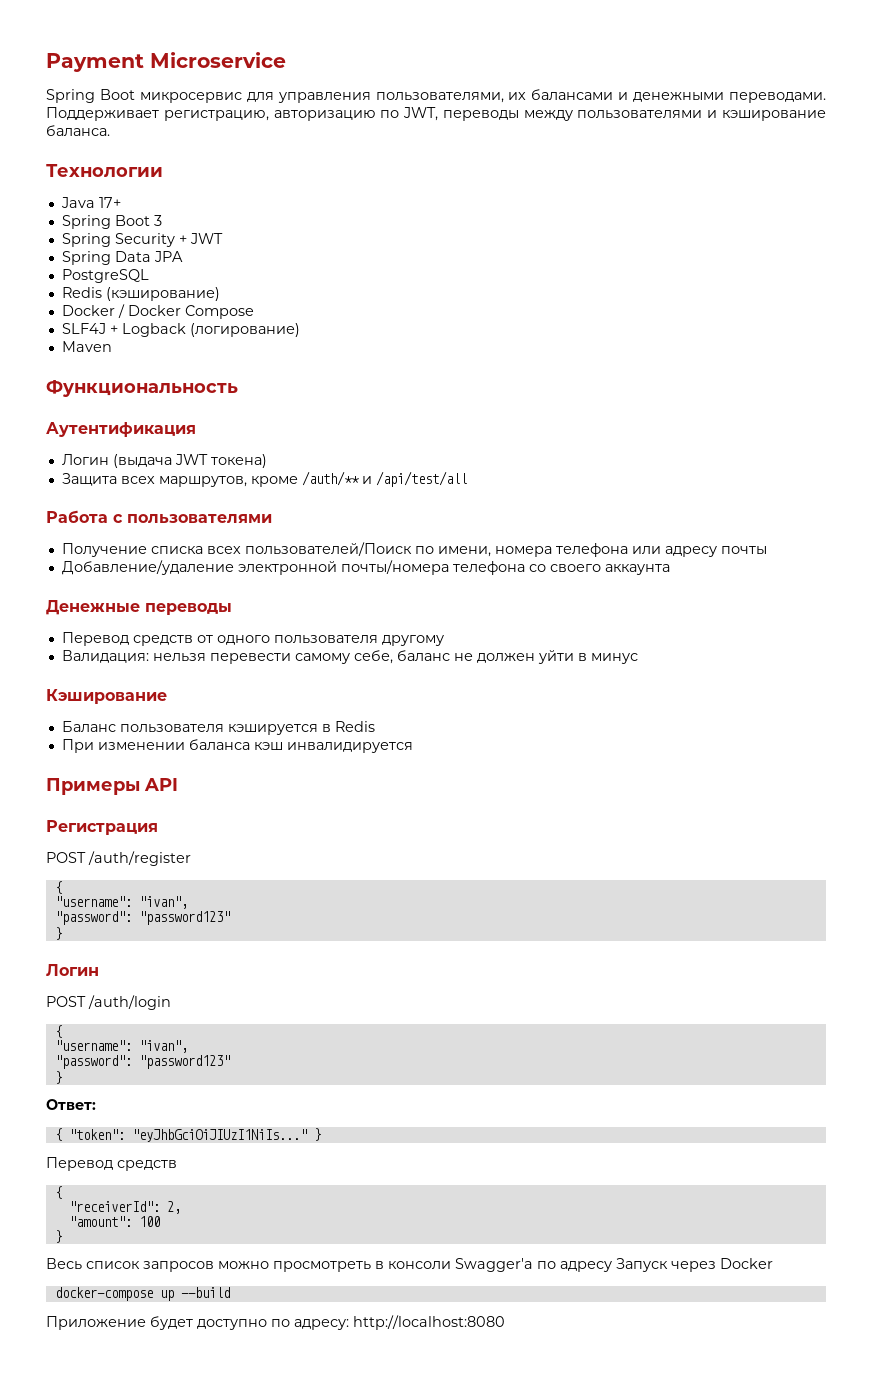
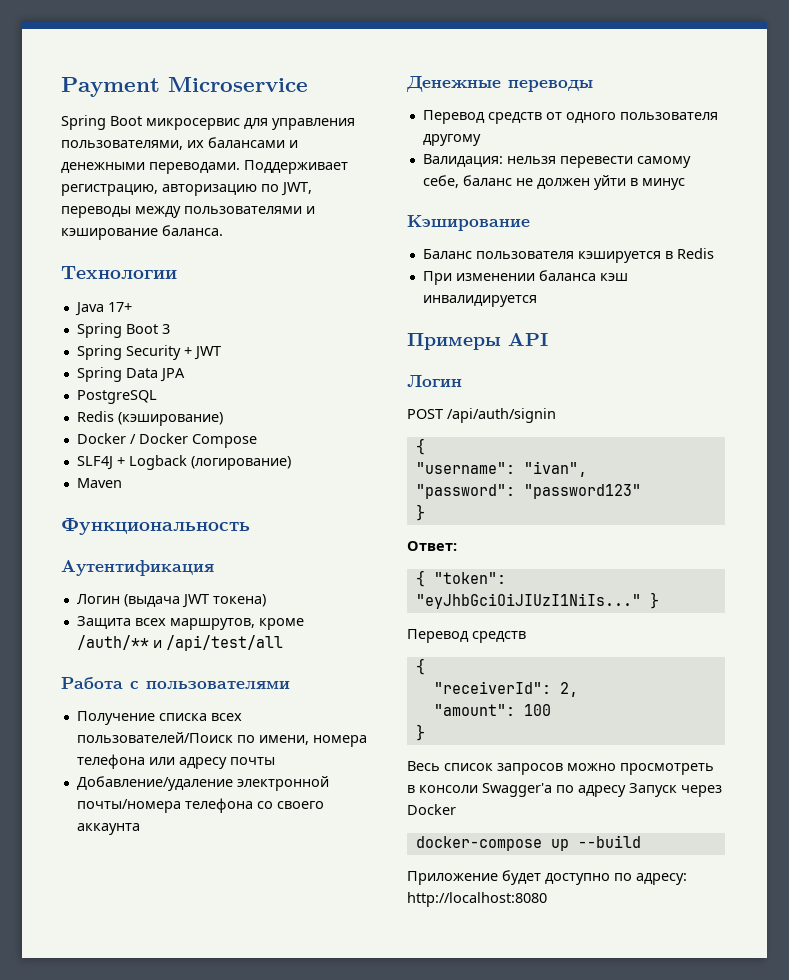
[46,820,158,835] [46,851,191,866] [54,881,62,894] [54,896,188,909] [54,911,230,925] [54,927,62,940] // Регистрация // POST /auth/register // { // "username": "ivan", // "password": "password123" // } -> (548, 339) none
[88,995,171,1010] /auth/login -> [447,408,556,423] /api/auth/signin

